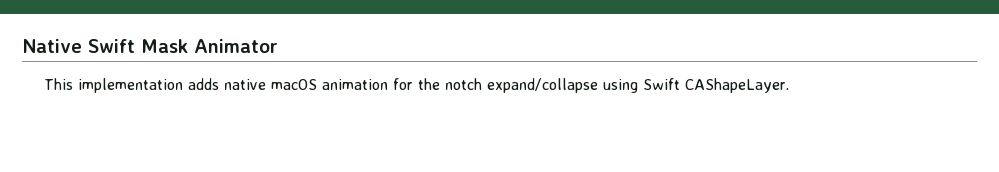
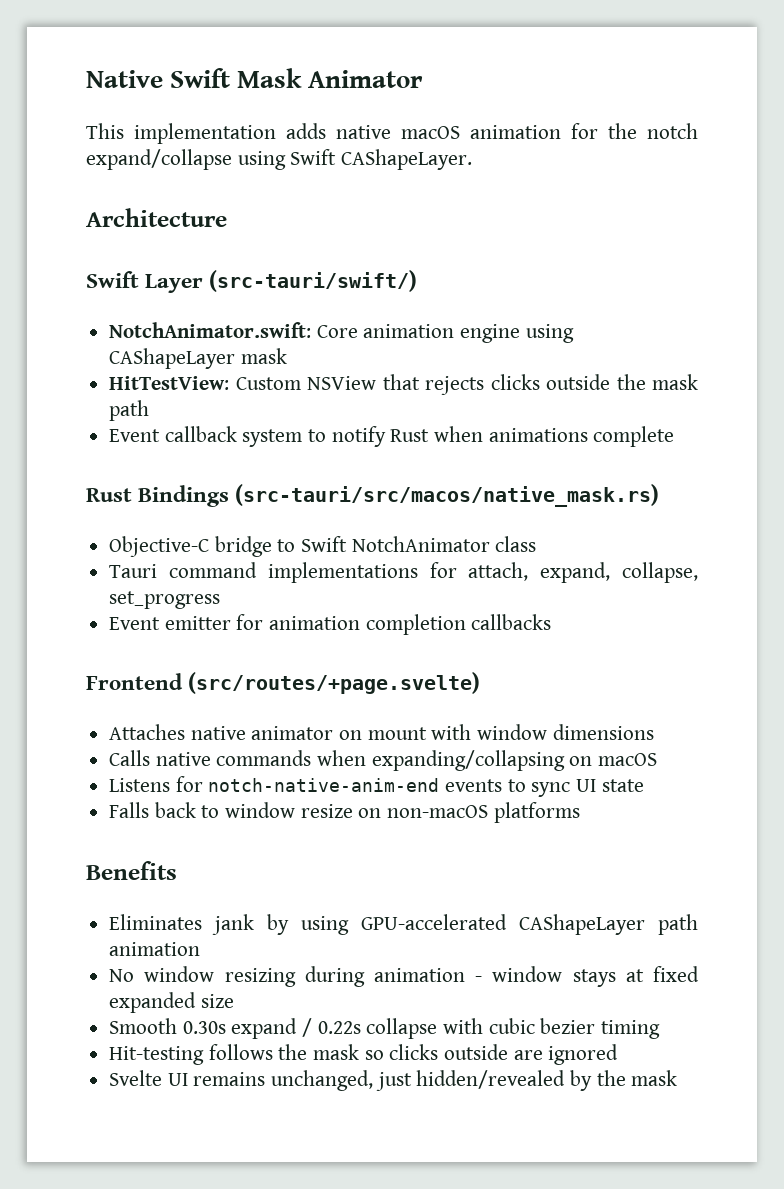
(790, 85) none -> [86,208,227,227] [86,270,418,293] [109,322,574,343] [109,348,287,369] [109,374,698,395] [109,400,150,421] [109,426,675,447] [86,484,660,507] [109,536,537,557] [109,562,699,583] [109,591,221,609] [109,614,552,635] [86,672,481,694] [109,724,654,740] [109,750,658,771] [109,776,644,797] [109,802,580,823] [86,861,177,880] [109,914,698,935] [109,942,201,956] [109,966,699,987] [109,992,234,1013] [109,1018,661,1039] [109,1044,619,1065] [109,1070,678,1091] // Architecture // Swift Layer (src-tauri/swift/) // NotchAnimator.swift: Core animation engine using CAShapeLayer mask // HitTestView: Custom NSView that rejects clicks outside the mask path // Event callback system to notify Rust when animations complete // Rust Bindings (src-tauri/src/macos/native_mask.rs) // Objective-C bridge to Swift NotchAnimator class // Tauri command implementations for attach, expand, collapse, set_progress // Event emitter for animation completion callbacks // Frontend (src/routes/+page.svelte) // Attaches native animator on mount with window dimensions // Calls native commands when expanding/collapsing on macOS // Listens for notch-native-anim-end events to sync UI state // Falls back to window resize on non-macOS platforms // Benefits // Eliminates jank by using GPU-accelerated CAShapeLayer path animation // No window resizing during animation - window stays at fixed expanded size // Smooth 0.30s expand / 0.22s collapse with cubic bezier timing // Hit-testing follows the mask so clicks outside are ignored // Svelte UI remains unchanged, just hidden/revealed by the mask

